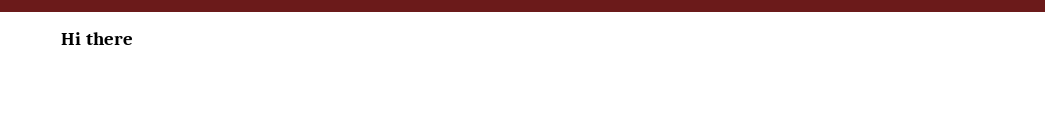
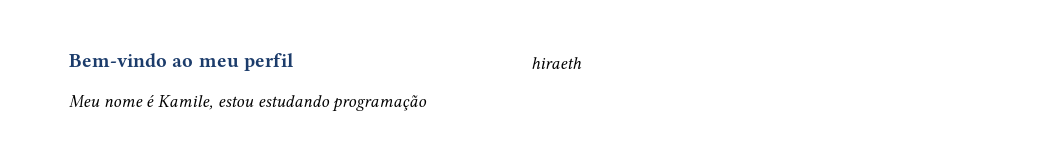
[61,32,133,45] Hi there -> [69,53,294,71] [69,95,428,112] [531,57,582,69] Bem-vindo ao meu perfil // Meu nome é Kamile, estou estudando programação // hiraeth

